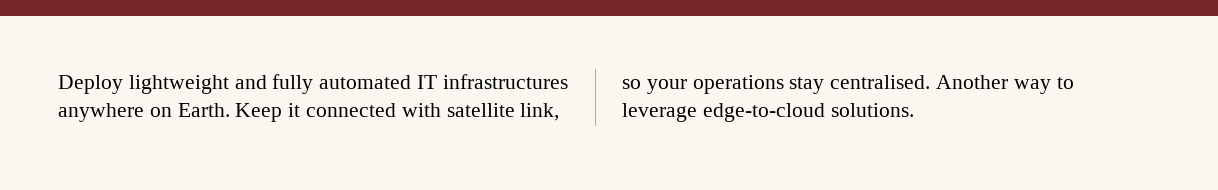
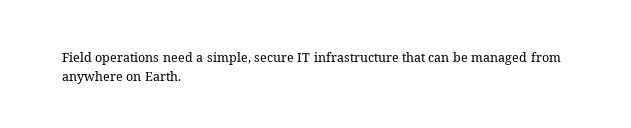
[58,74,568,94] [58,103,560,122] [622,75,1074,94] [622,103,914,122] Deploy lightweight and fully automated IT infrastructures anywhere on Earth. Keep it connected with satellite link, so your operations stay centralised. Another way to leverage edge-to-cloud solutions. -> [62,52,561,65] [62,71,181,84] Field operations need a simple, secure IT infrastructure that can be managed from anywhere on Earth.

